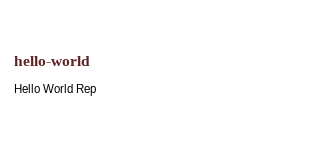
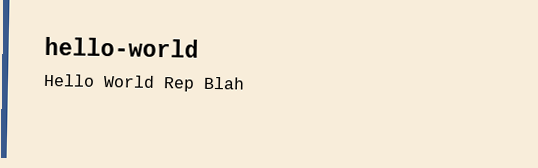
(97, 90) none -> [203,76,245,90] Blah

